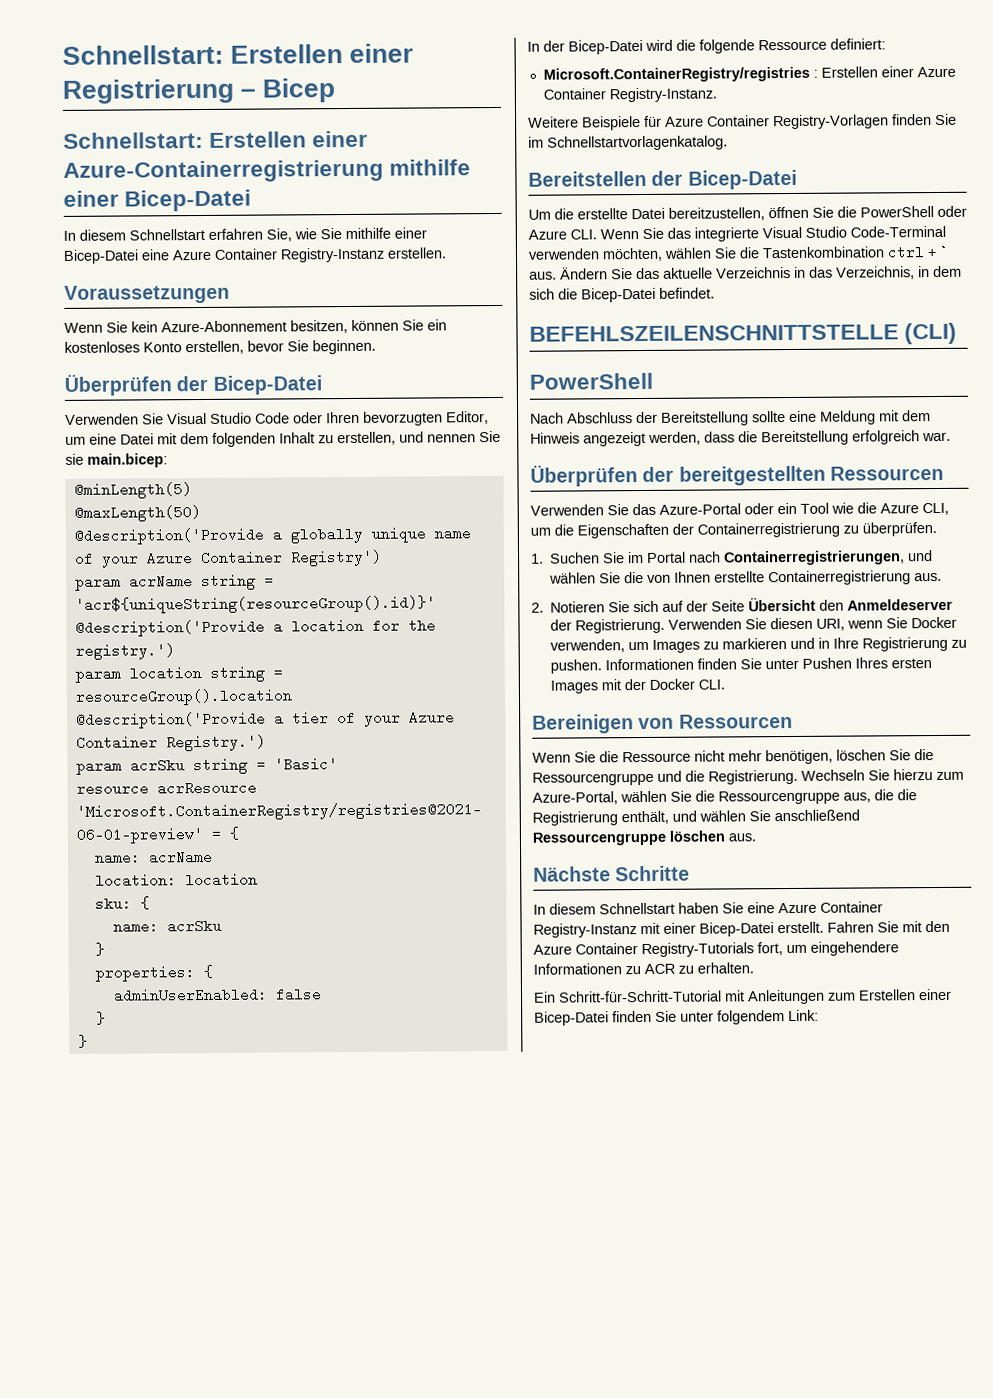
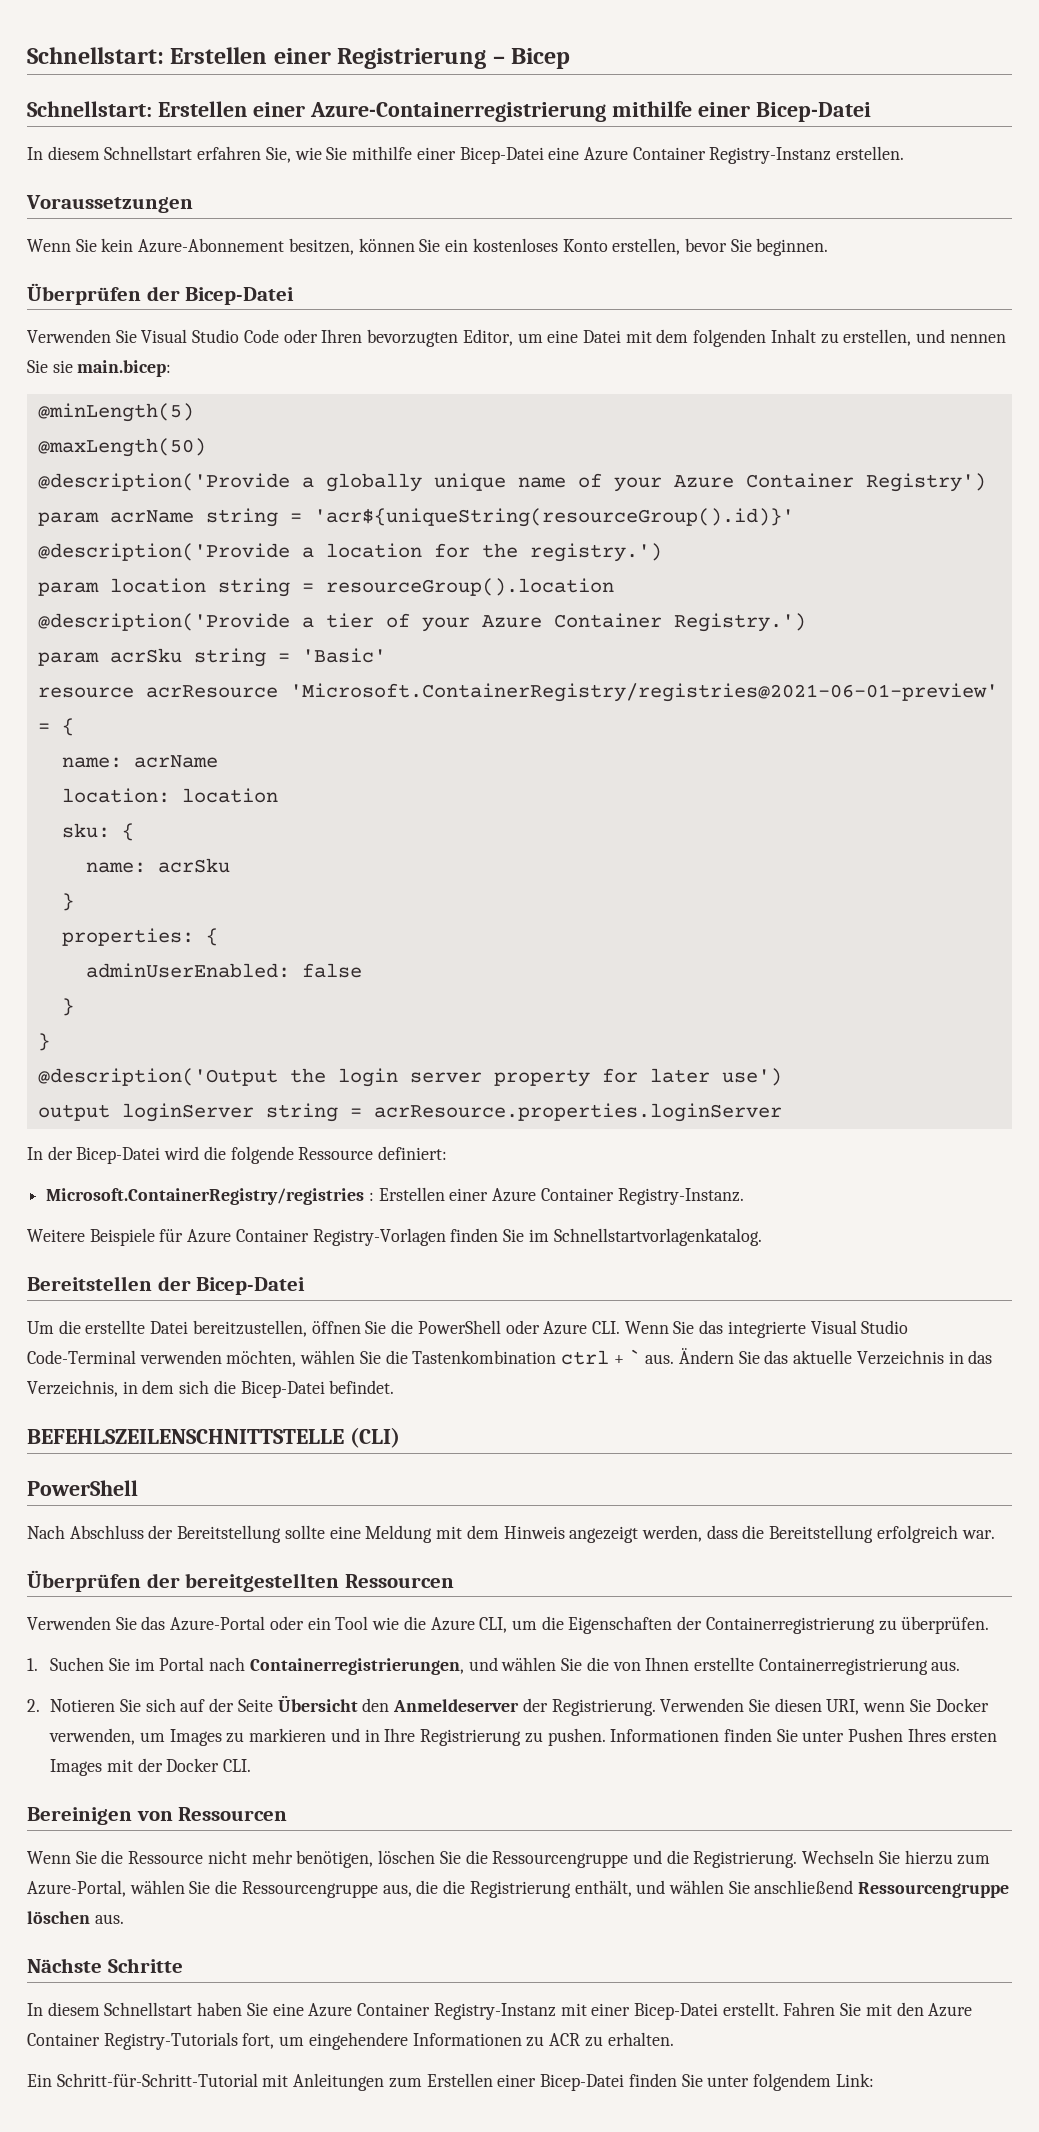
(88, 1041) none -> [37,1068,782,1087] [37,1103,782,1122] // @description('Output the login server property for later use') // output loginServer string = acrResource.properties.loginServer

